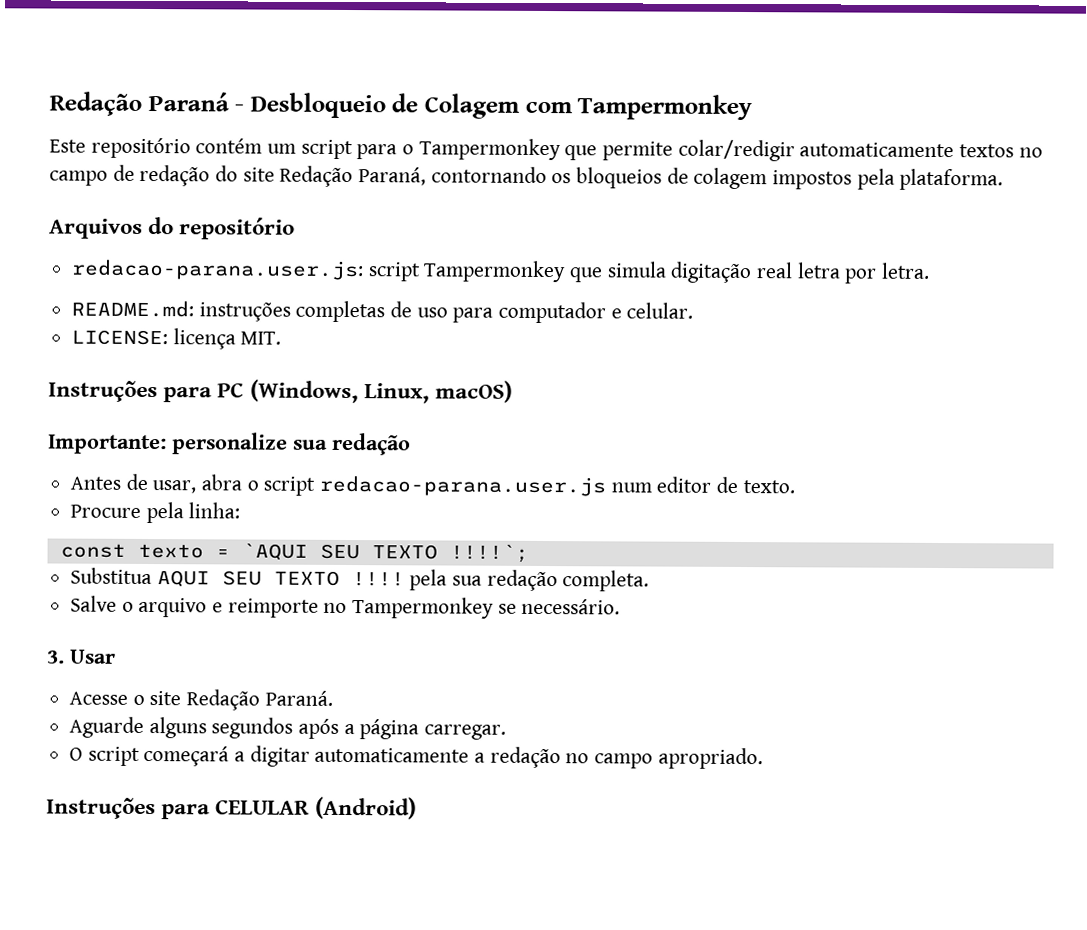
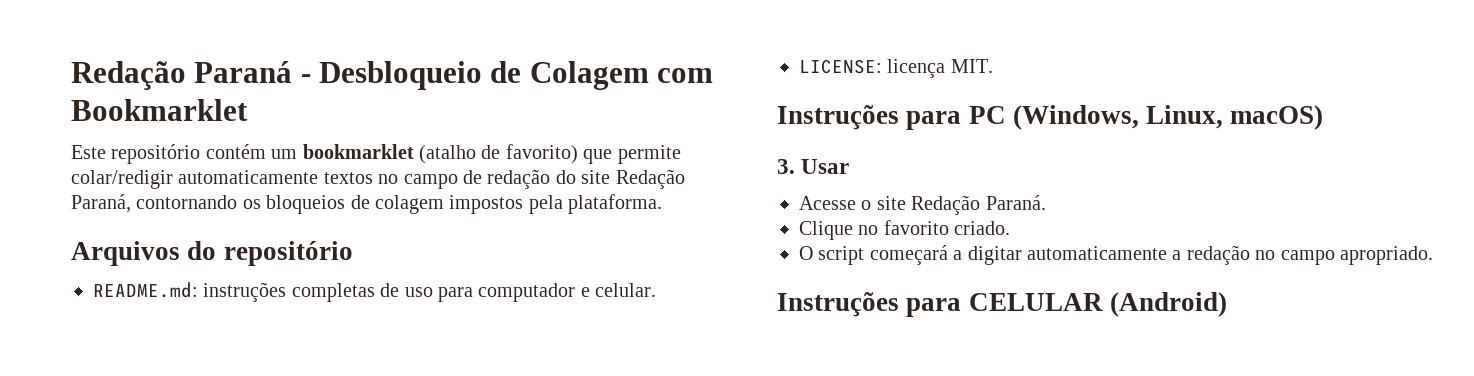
[577,94,753,121] Tampermonkey -> [71,99,248,121] Bookmarklet
[300,138,561,161] script para o Tampermonkey -> [302,144,578,164] bookmarklet (atalho de favorito)
[71,259,931,284] // redacao-parana.user.js: script Tampermonkey que simula digitação real letra por letra. -> (353, 253) none
[48,432,411,456] [70,473,795,497] [70,501,241,524] [59,543,529,563] [70,567,650,592] [70,595,621,619] // Importante: personalize sua redação // Antes de usar, abra o script redacao-parana.user.js num editor de texto. // Procure pela linha: // const texto = `AQUI SEU TEXTO !!!!`; // Substitua AQUI SEU TEXTO !!!! pela sua redação completa. // Salve o arquivo e reimporte no Tampermonkey se necessário. -> (1324, 117) none
[69,716,507,740] Aguarde alguns segundos após a página carregar. -> [799,220,1011,240] Clique no favorito criado.

